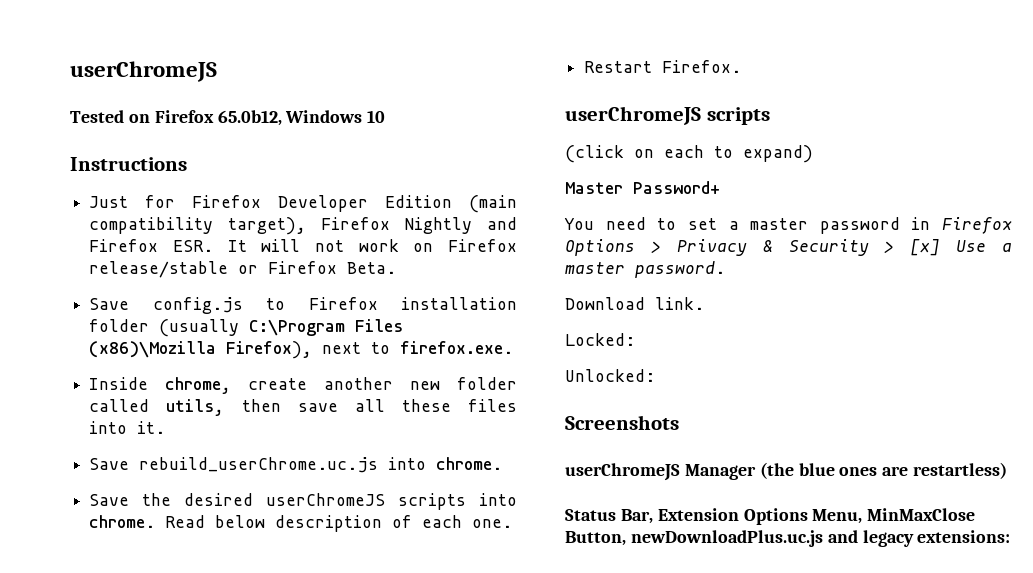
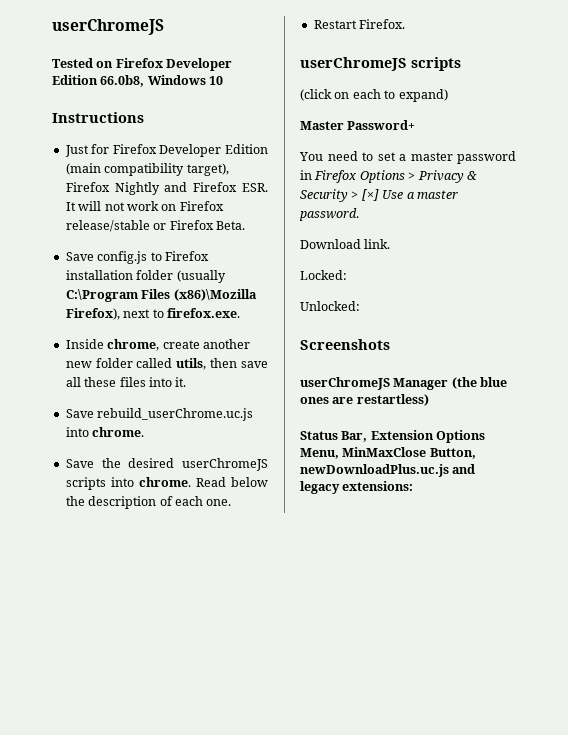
[217,110,282,126] 65.0b12, -> [166,58,233,71] [52,75,145,87] Developer Edition 66.0b8,
(266, 521) none -> [65,496,85,506] the

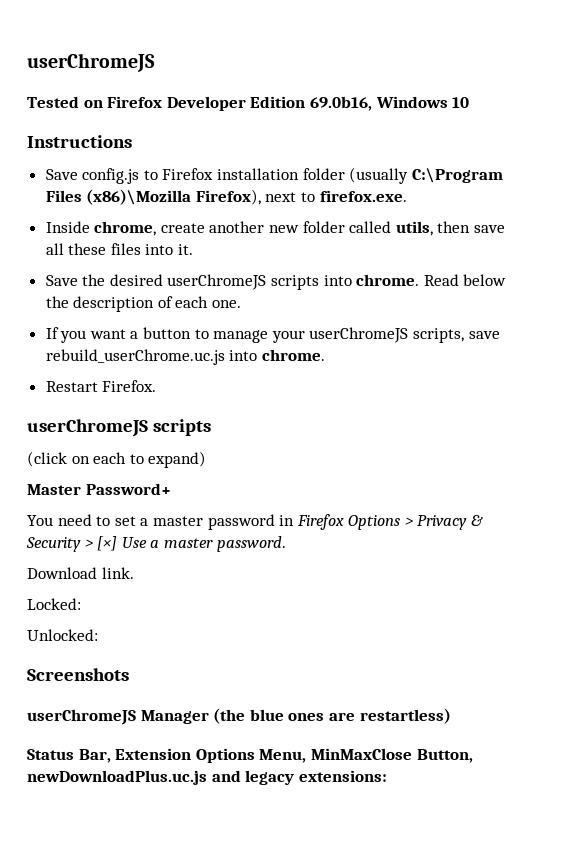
[100,75,145,87] 66.0b8, -> [309,96,372,111] 69.0b16,
[64,144,268,157] [65,163,229,176] [65,182,268,195] [65,201,224,211] [65,220,245,232] // Just for Firefox Developer Edition (main compatibility target), Firefox Nightly and Firefox ESR. It will not work on Firefox release/stable or Firefox Beta. -> (132, 141) none
[65,408,254,421] [65,427,145,437] // Save rebuild_userChrome.uc.js into chrome. -> (194, 249) none
(232, 502) none -> [45,327,500,343] [45,349,325,365] // If you want a button to manage your userChromeJS scripts, save rebuild_userChrome.uc.js into chrome.

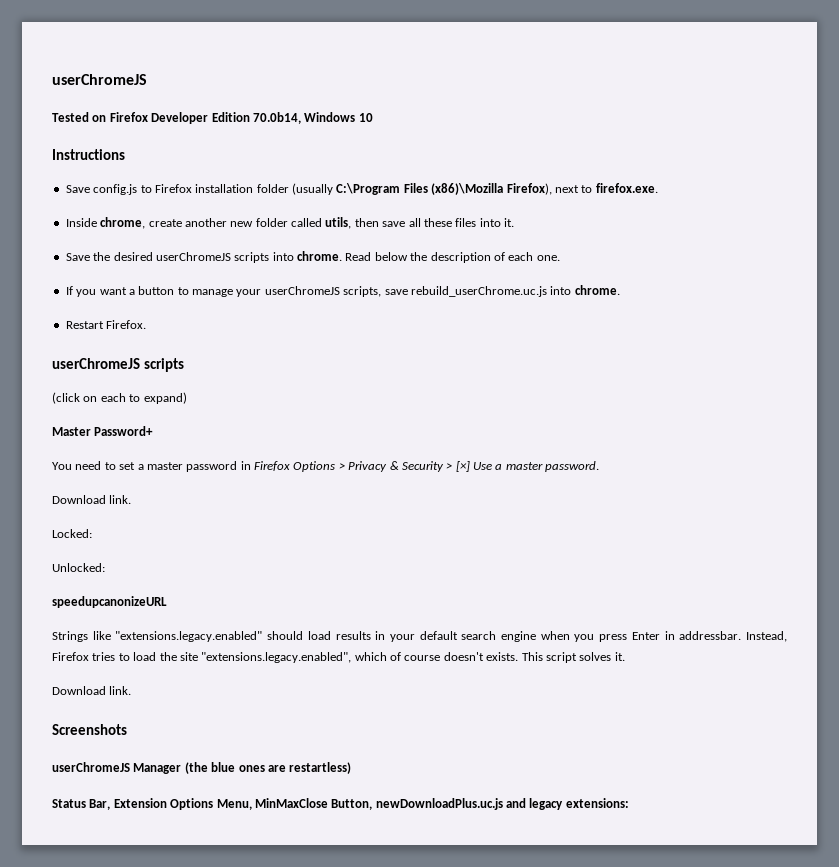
[309,96,372,111] 69.0b16, -> [252,112,301,124] 70.0b14,
(98, 635) none -> [52,596,167,608] [52,631,788,642] [52,652,625,663] [52,686,132,695] // speedupcanonizeURL // Strings like "extensions.legacy.enabled" should load results in your default search engine when you press Enter in addressbar. Instead, Firefox tries to load the site "extensions.legacy.enabled", which of course doesn't exists. This script solves it. // Download link.

